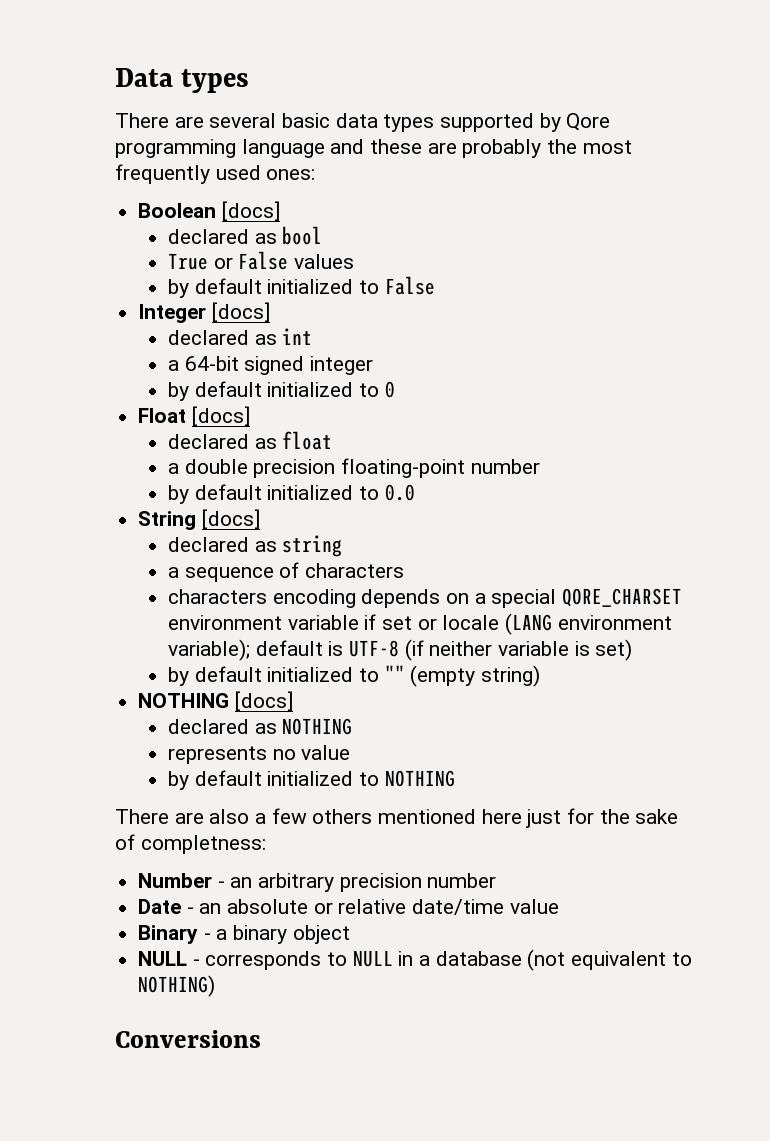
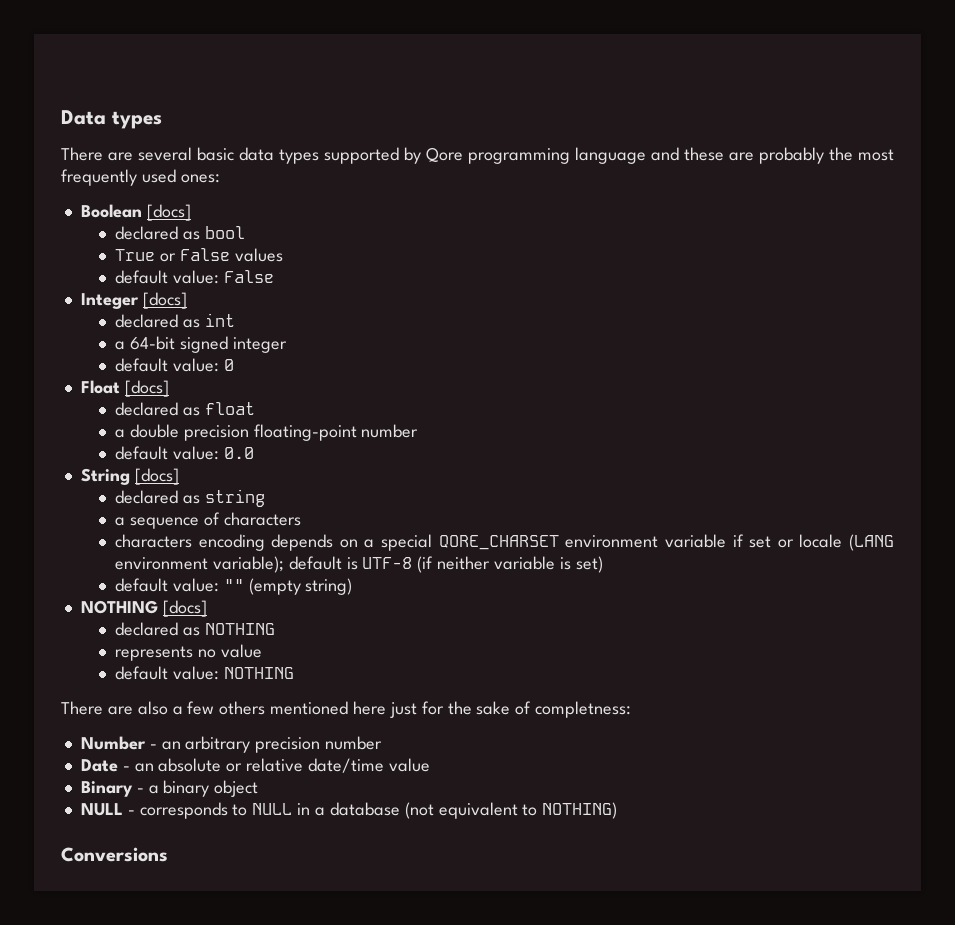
[167,278,379,298] by default initialized to -> [115,270,219,284] default value:
[167,381,379,401] by default initialized to -> [115,358,219,372] default value:
[167,484,379,504] by default initialized to -> [115,446,219,460] default value:
[167,666,379,686] by default initialized to -> [115,578,219,592] default value:
[167,770,379,790] by default initialized to -> [115,666,219,680] default value:

